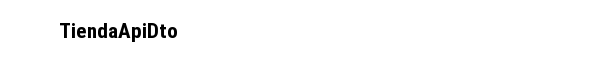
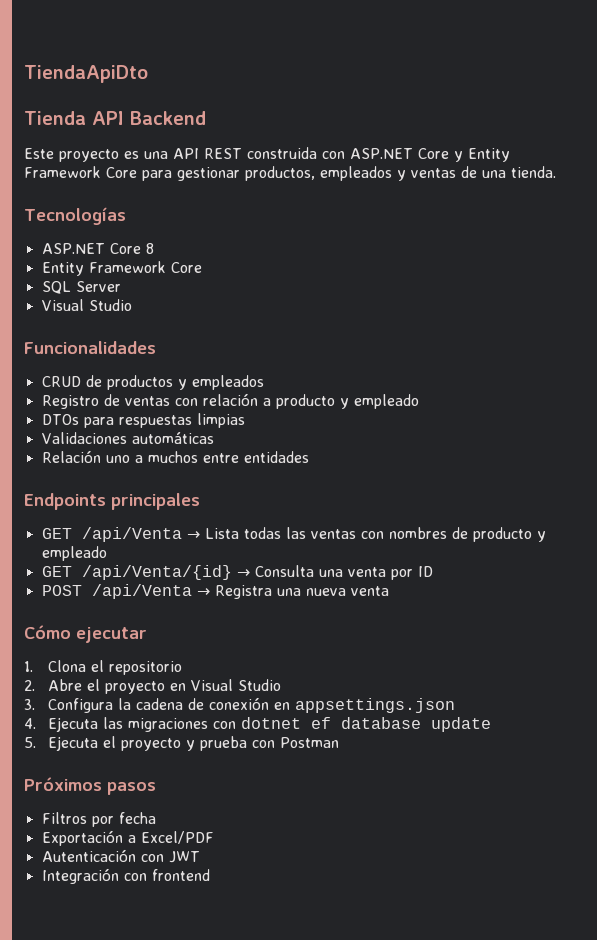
(178, 32) none -> [24,111,206,125] [24,147,510,162] [24,166,556,181] [24,207,126,225] [41,243,154,254] [41,261,202,276] [41,281,121,294] [41,299,132,311] [24,341,156,354] [41,375,264,390] [41,393,419,409] [41,413,245,428] [41,432,214,444] [41,450,309,463] [24,493,200,510] [41,527,546,542] [41,546,107,561] [41,565,433,580] [41,584,389,599] [24,625,147,643] [24,660,183,675] [24,679,282,694] [24,697,456,713] [24,717,492,732] [24,736,340,751] [24,777,156,795] [41,812,156,827] [41,830,214,846] [41,849,200,863] [41,868,210,884] // Tienda API Backend // Este proyecto es una API REST construida con ASP.NET Core y Entity Framework Core para gestionar productos, empleados y ventas de una tienda. // Tecnologías // ASP.NET Core 8 // Entity Framework Core // SQL Server // Visual Studio // Funcionalidades // CRUD de productos y empleados // Registro de ventas con relación a producto y empleado // DTOs para respuestas limpias // Validaciones automáticas // Relación uno a muchos entre entidades // Endpoints principales // GET /api/Venta → Lista todas las ventas con nombres de producto y empleado // GET /api/Venta/{id} → Consulta una venta por ID // POST /api/Venta → Registra una nueva venta // Cómo ejecutar // 1. Clona el repositorio // 2. Abre el proyecto en Visual Studio // 3. Configura la cadena de conexión en appsettings.json // 4. Ejecuta las migraciones con dotnet ef database update // 5. Ejecuta el proyecto y prueba con Postman // Próximos pasos // Filtros por fecha // Exportación a Excel/PDF // Autenticación con JWT // Integración con frontend

